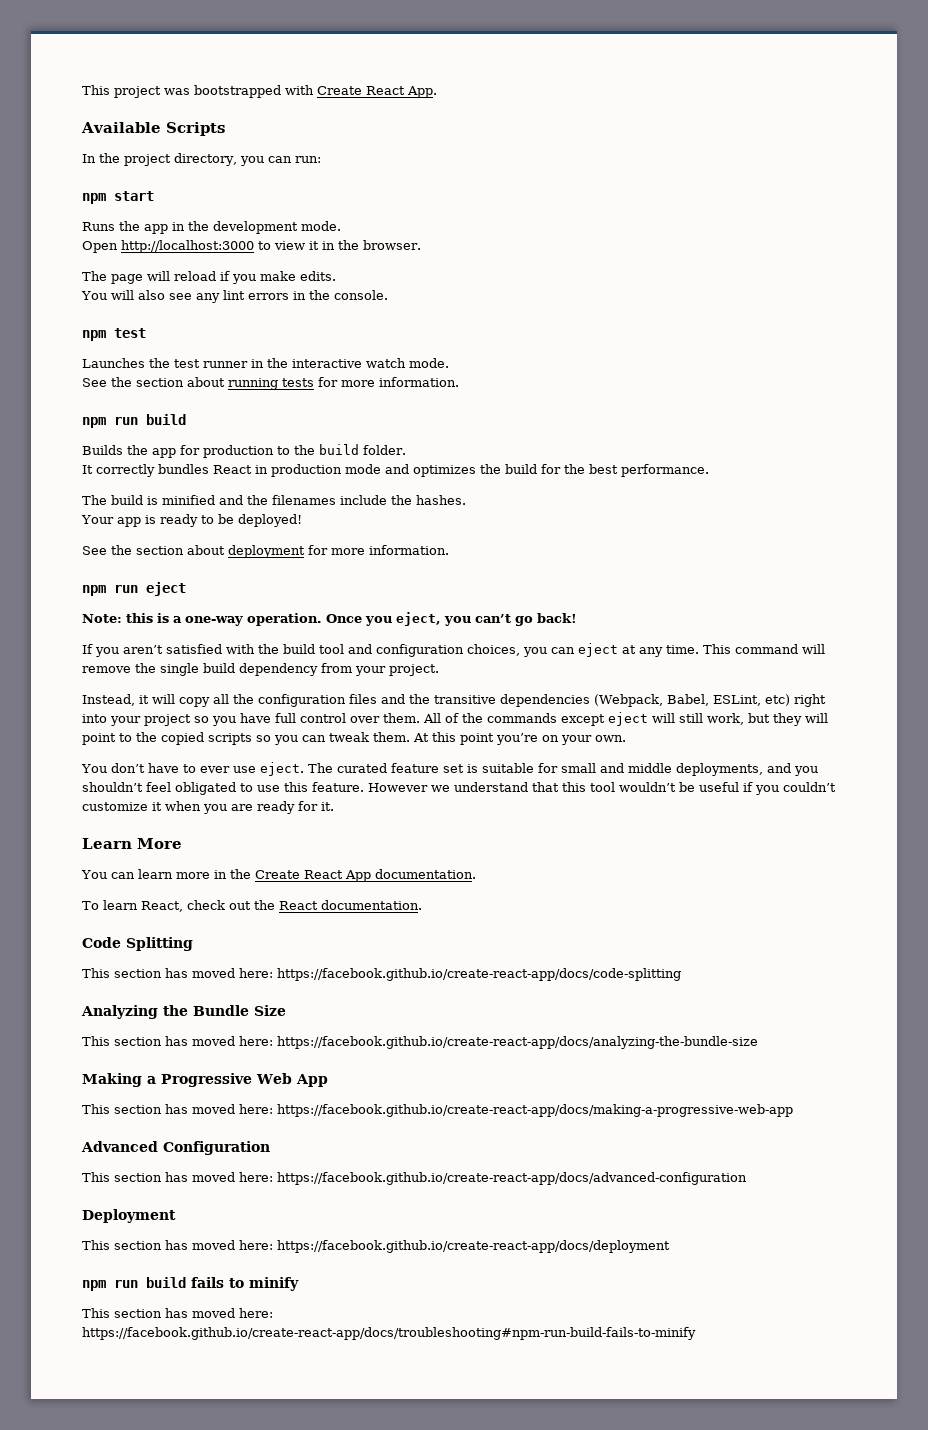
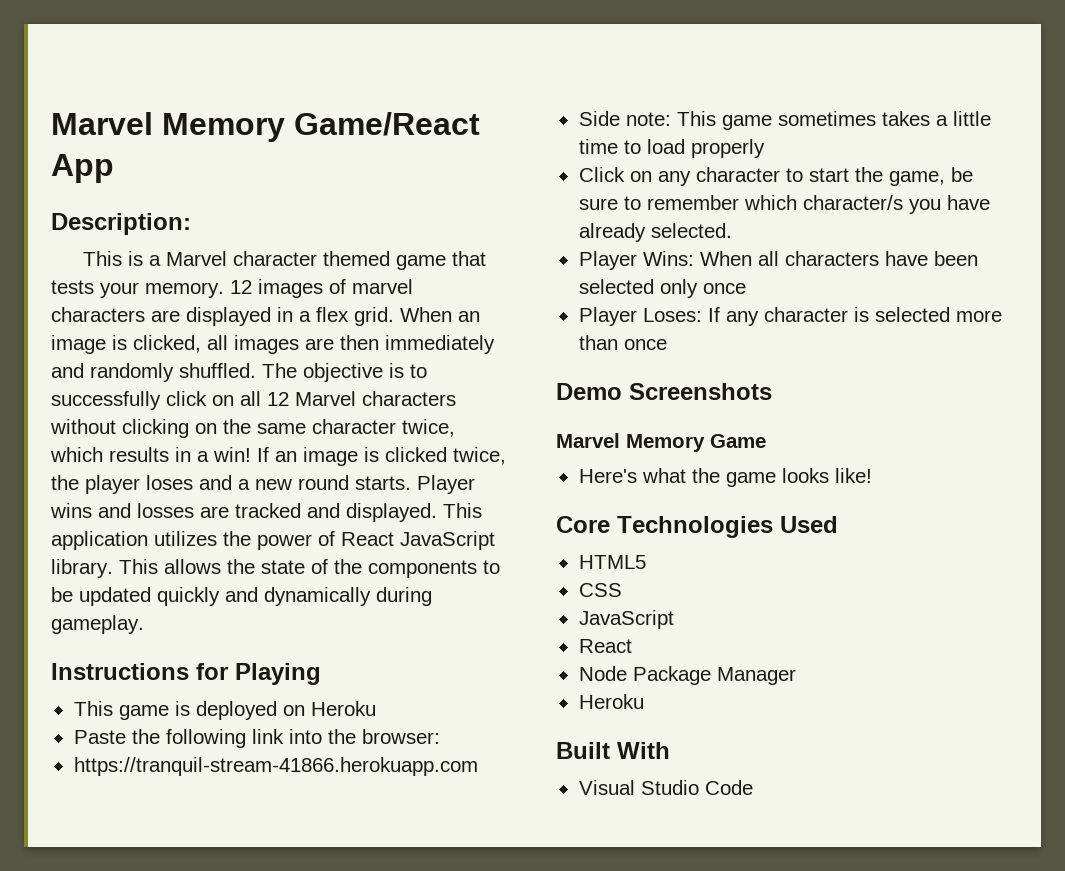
[82,85,437,98] [81,122,225,136] [82,153,321,166] [82,191,154,204] [82,221,341,234] [82,240,421,253] [82,271,336,284] [81,290,388,303] [82,328,146,341] [82,358,449,368] [82,377,459,390] [82,414,186,428] [82,444,406,458] [82,464,709,477] [82,495,466,505] [81,514,302,527] [82,545,449,558] [82,582,186,596] [82,612,577,626] [82,643,825,657] [82,663,439,676] [82,694,826,707] [82,712,828,726] [82,732,626,745] [81,762,818,776] [82,782,836,795] [82,801,334,814] [82,838,182,849] [81,869,476,882] [82,900,422,912] [82,937,193,951] [82,968,681,981] [81,1005,286,1019] [82,1036,758,1049] [82,1073,328,1087] [82,1104,793,1117] [81,1141,270,1155] [82,1172,747,1185] [82,1209,176,1223] [82,1240,670,1253] [82,1277,299,1291] [82,1308,273,1318] [82,1327,696,1340] This project was bootstrapped with Create React App. // Available Scripts // In the project directory, you can run: // npm start // Runs the app in the development mode. // Open http://localhost:3000 to view it in the browser. // The page will reload if you make edits. // You will also see any lint errors in the console. // npm test // Launches the test runner in the interactive watch mode. // See the section about running tests for more information. // npm run build // Builds the app for production to the build folder. // It correctly bundles React in production mode and optimizes the build for the best performance. // The build is minified and the filenames include the hashes. // Your app is ready to be deployed! // See the section about deployment for more information. // npm run eject // Note: this is a one-way operation. Once you eject, you can’t go back! // If you aren’t satisfied with the build tool and configuration choices, you can eject at any time. This command will remove the single build dependency from your project. // Instead, it will copy all the configuration files and the transitive dependencies (Webpack, Babel, ESLint, etc) right into your project so you have full control over them. All of the commands except eject will still work, but they will point to the copied scripts so you can tweak them. At this point you’re on your own. // You don’t have to ever use eject. The curated feature set is suitable for small and middle deployments, and you shouldn’t feel obligated to use this feature. However we understand that this tool wouldn’t be useful if you couldn’t customize it when you are ready for it. // Learn More // You can learn more in the Create React App documentation. // To learn React, check out the React documentation. // Code Splitting // This section has moved here: https://facebook.github.io/create-react-app/docs/code-splitting // Analyzing the Bundle Size // This section has moved here: https://facebook.github.io/create-react-app/docs/analyzing-the-bundle-size // Making a Progressive Web App // This section has moved here: https://facebook.github.io/create-react-app/docs/making-a-progressive-web-app // Advanced Configuration // This section has moved here: https://facebook.github.io/create-react-app/docs/advanced-configuration // Deployment // This section has moved here: https://facebook.github.io/create-react-app/docs/deployment // npm run build fails to minify // This section has moved here: https://facebook.github.io/create-react-app/docs/troubleshooting#npm-run-build-fails-to-minify -> [51,112,480,142] [51,154,114,183] [51,213,191,235] [83,251,487,270] [51,279,413,298] [51,307,480,326] [51,335,495,354] [51,363,427,382] [51,391,456,410] [50,419,455,438] [50,447,506,466] [51,475,475,494] [50,503,482,522] [51,531,495,550] [51,559,500,578] [51,587,432,606] [51,615,144,634] [51,663,321,685] [73,701,376,720] [73,729,440,748] [73,757,478,776] [578,111,991,130] [578,139,765,158] [578,167,973,186] [578,195,990,214] [578,223,732,242] [578,251,978,270] [578,279,746,298] [578,307,1002,326] [578,335,667,350] [556,383,772,400] [556,433,766,452] [578,468,872,487] [556,516,838,538] [578,555,646,569] [578,583,622,597] [578,610,674,629] [578,639,632,653] [578,666,796,685] [578,694,644,709] [556,742,670,759] [578,780,753,795] Marvel Memory Game/React App // Description: // This is a Marvel character themed game that tests your memory. 12 images of marvel characters are displayed in a flex grid. When an image is clicked, all images are then immediately and randomly shuffled. The objective is to successfully click on all 12 Marvel characters without clicking on the same character twice, which results in a win! If an image is clicked twice, the player loses and a new round starts. Player wins and losses are tracked and displayed. This application utilizes the power of React JavaScript library. This allows the state of the components to be updated quickly and dynamically during gameplay. // Instructions for Playing // This game is deployed on Heroku // Paste the following link into the browser: // https://tranquil-stream-41866.herokuapp.com // Side note: This game sometimes takes a little time to load properly // Click on any character to start the game, be sure to remember which character/s you have already selected. // Player Wins: When all characters have been selected only once // Player Loses: If any character is selected more than once // Demo Screenshots // Marvel Memory Game // Here's what the game looks like! // Core Technologies Used // HTML5 // CSS // JavaScript // React // Node Package Manager // Heroku // Built With // Visual Studio Code

